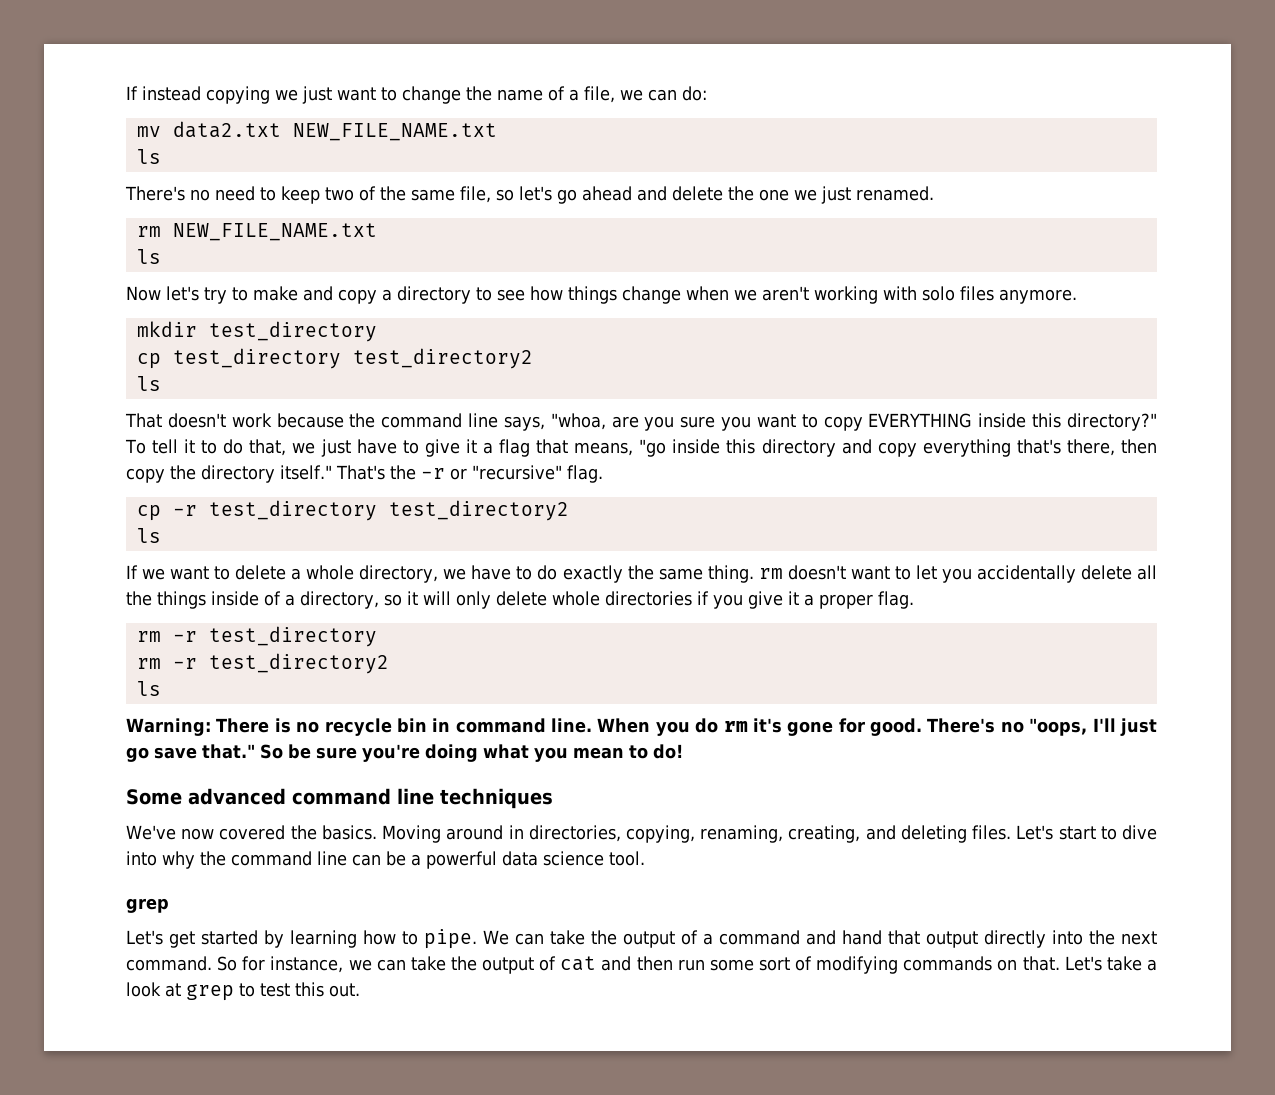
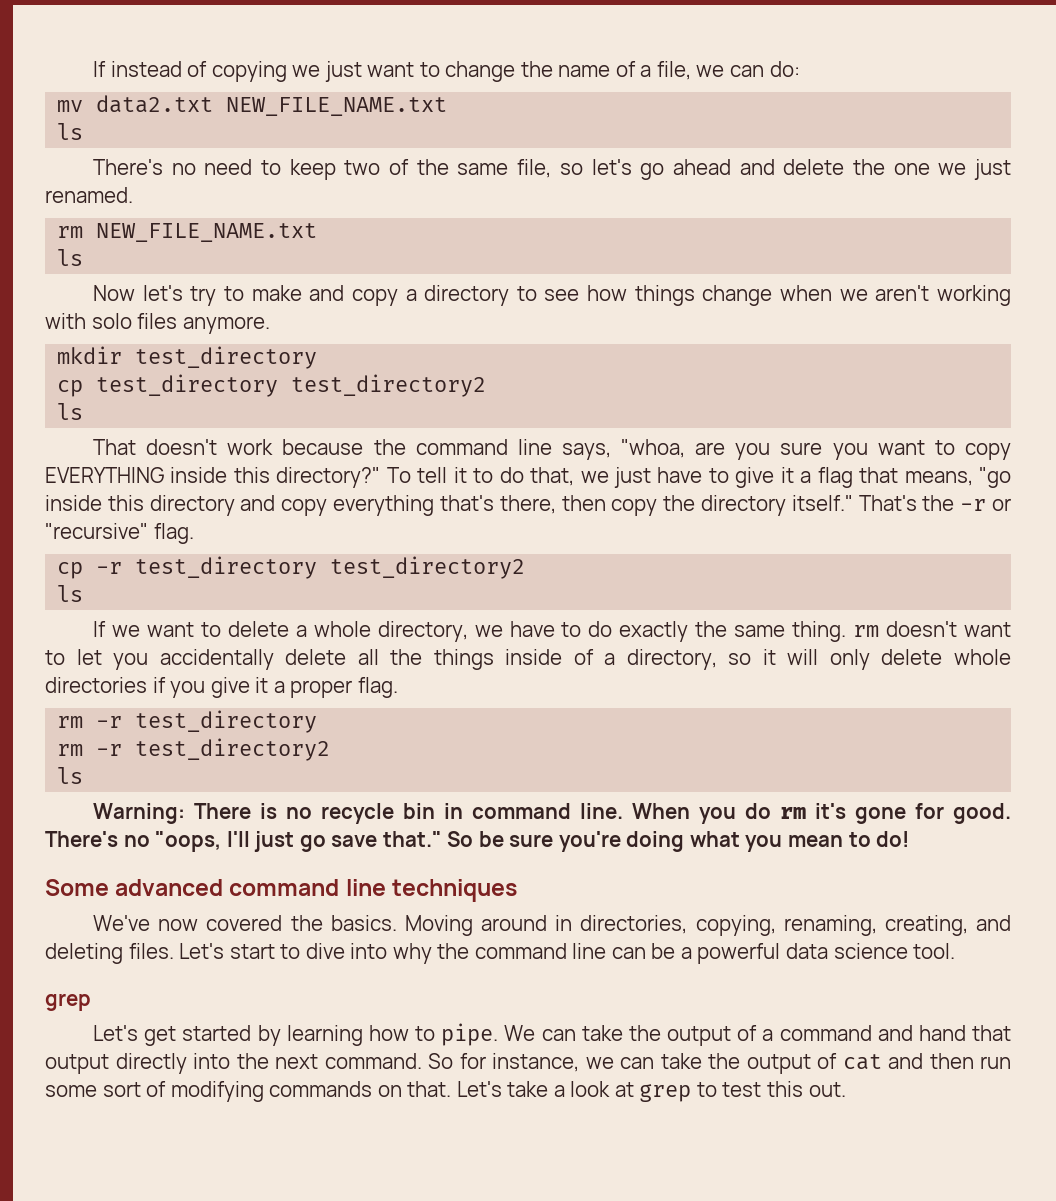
(201, 93) none -> [187,61,208,77] of

